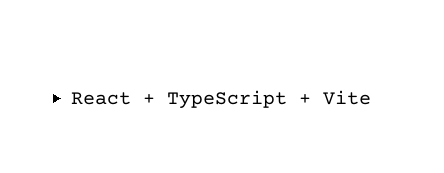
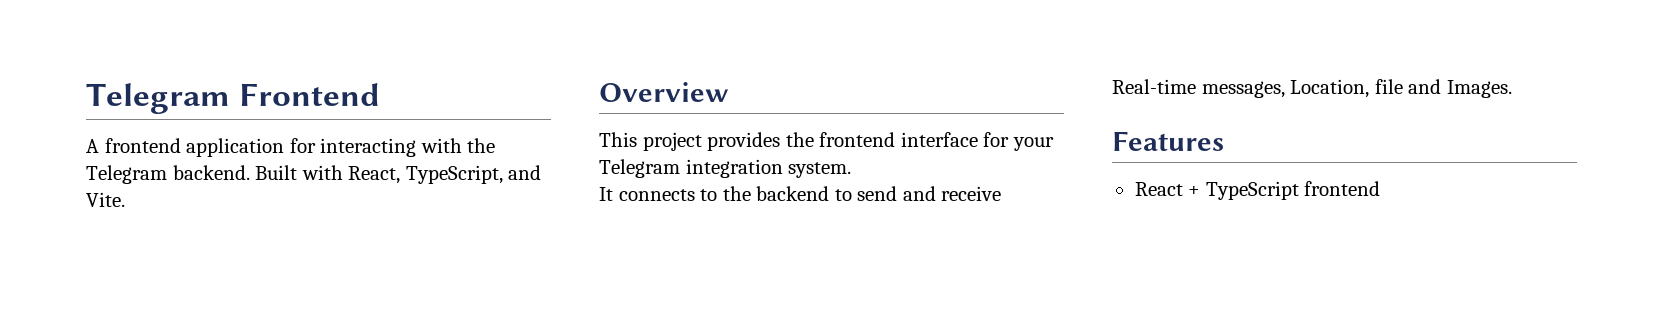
(71, 98) none -> [86,83,381,114] [86,138,496,157] [86,165,542,184] [86,192,125,207] [599,82,729,102] [599,132,1054,151] [599,159,852,178] [599,186,1002,201] [1112,79,1512,98] [1112,131,1224,151] Telegram Frontend // A frontend application for interacting with the Telegram backend. Built with React, TypeScript, and Vite. // Overview // This project provides the frontend interface for your Telegram integration system. // It connects to the backend to send and receive Real-time messages, Location, file and Images. // Features //
[299,90,371,105] + Vite -> [1304,181,1381,196] frontend

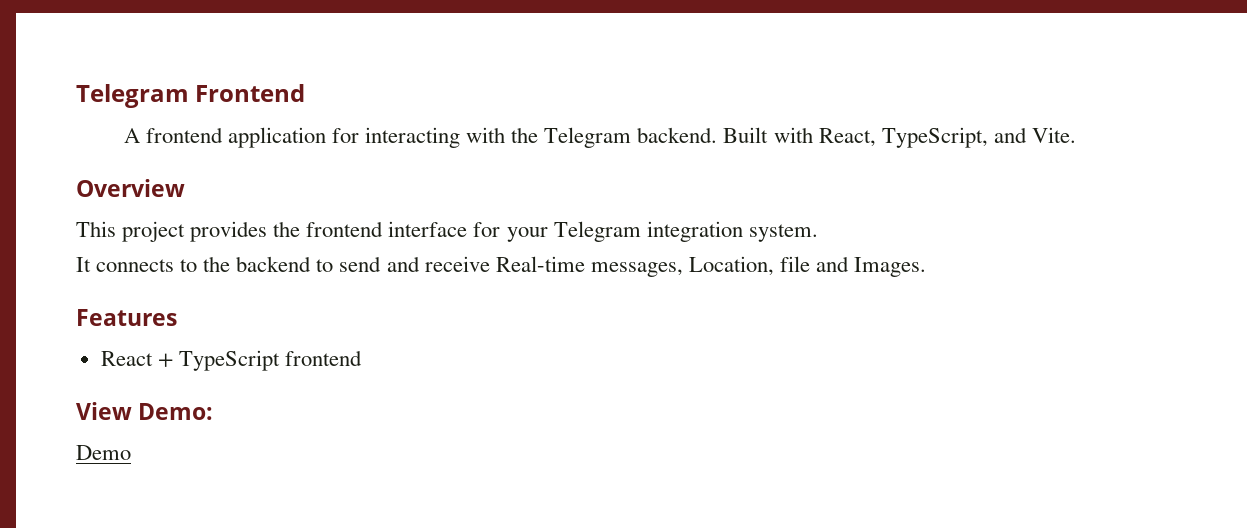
(1381, 188) none -> [76,402,214,420] [76,445,131,460] // View Demo: // Demo

